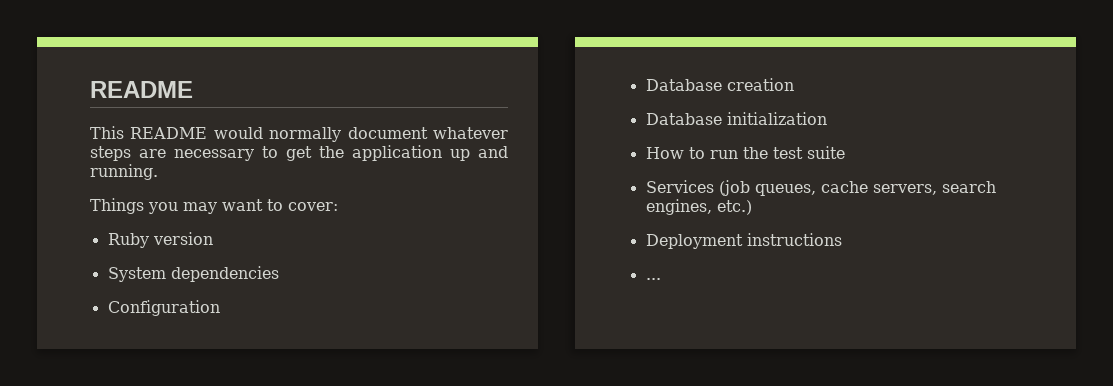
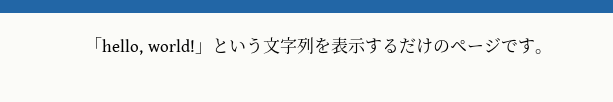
[90,81,193,98] [90,126,508,142] [90,145,508,161] [90,164,158,180] [90,198,338,214] [107,232,213,248] [107,266,279,282] [107,300,220,316] [645,78,794,91] [645,112,827,125] [645,146,845,159] [645,180,996,196] [645,199,752,215] [645,233,842,249] [645,278,661,280] README // This README would normally document whatever steps are necessary to get the application up and running. // Things you may want to cover: // Ruby version // System dependencies // Configuration // Database creation // Database initialization // How to run the test suite // Services (job queues, cache servers, search engines, etc.) // Deployment instructions // ... -> [85,37,552,55] 「hello, world!」という文字列を表示するだけのページです。

